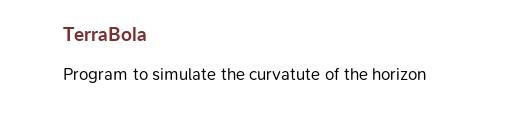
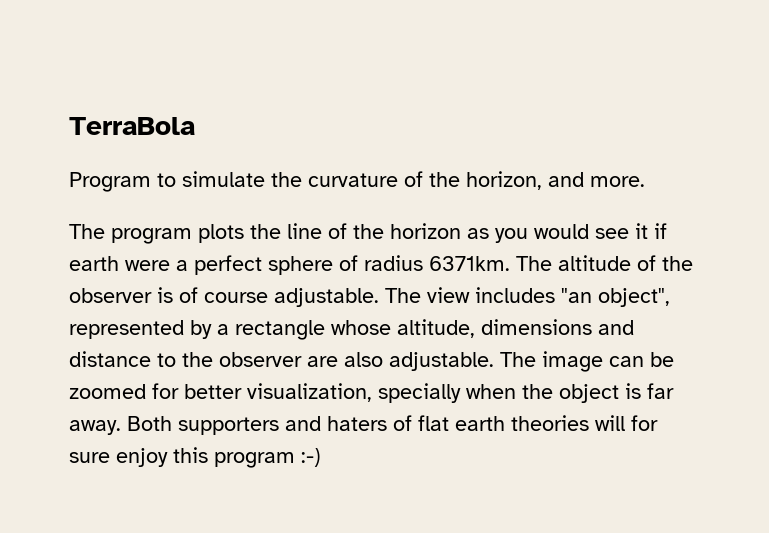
[249,67,428,80] curvatute of the horizon -> [308,171,645,190] [69,223,667,244] [69,255,693,275] [69,287,670,307] [69,319,634,340] [69,351,674,372] [69,383,674,403] [69,415,658,435] [69,447,321,468] curvature of the horizon, and more. // The program plots the line of the horizon as you would see it if earth were a perfect sphere of radius 6371km. The altitude of the observer is of course adjustable. The view includes "an object", represented by a rectangle whose altitude, dimensions and distance to the observer are also adjustable. The image can be zoomed for better visualization, specially when the object is far away. Both supporters and haters of flat earth theories will for sure enjoy this program :-)

